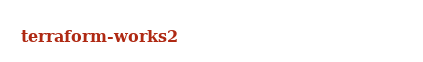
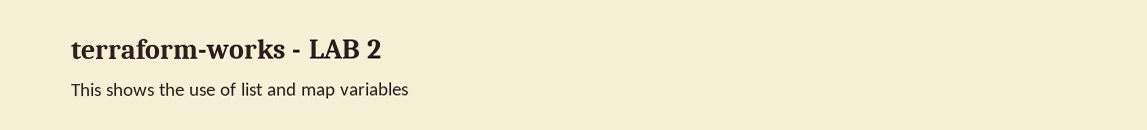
[21,30,178,42] terraform-works2 -> [70,38,382,60] [71,82,409,99] terraform-works - LAB 2 // This shows the use of list and map variables

